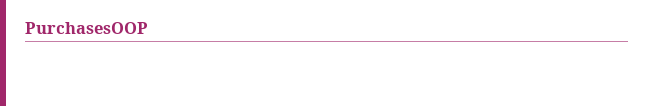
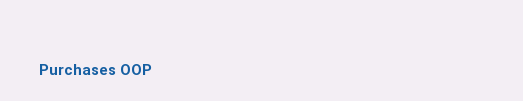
[25,22,148,34] PurchasesOOP -> [39,64,153,75] Purchases OOP

